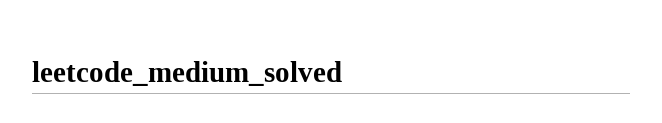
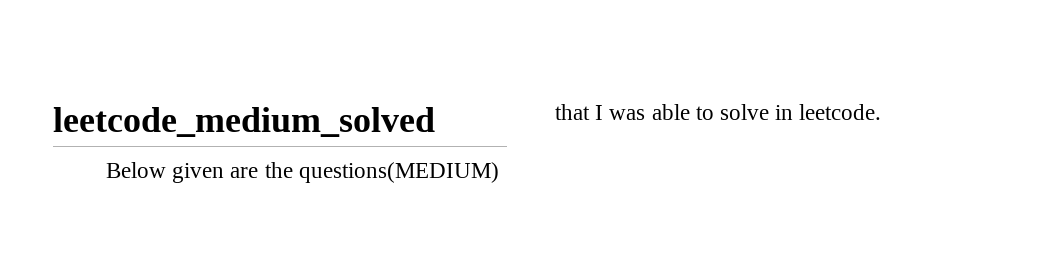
(342, 73) none -> [106,162,499,183] [555,104,882,120] // Below given are the questions(MEDIUM) that I was able to solve in leetcode.

